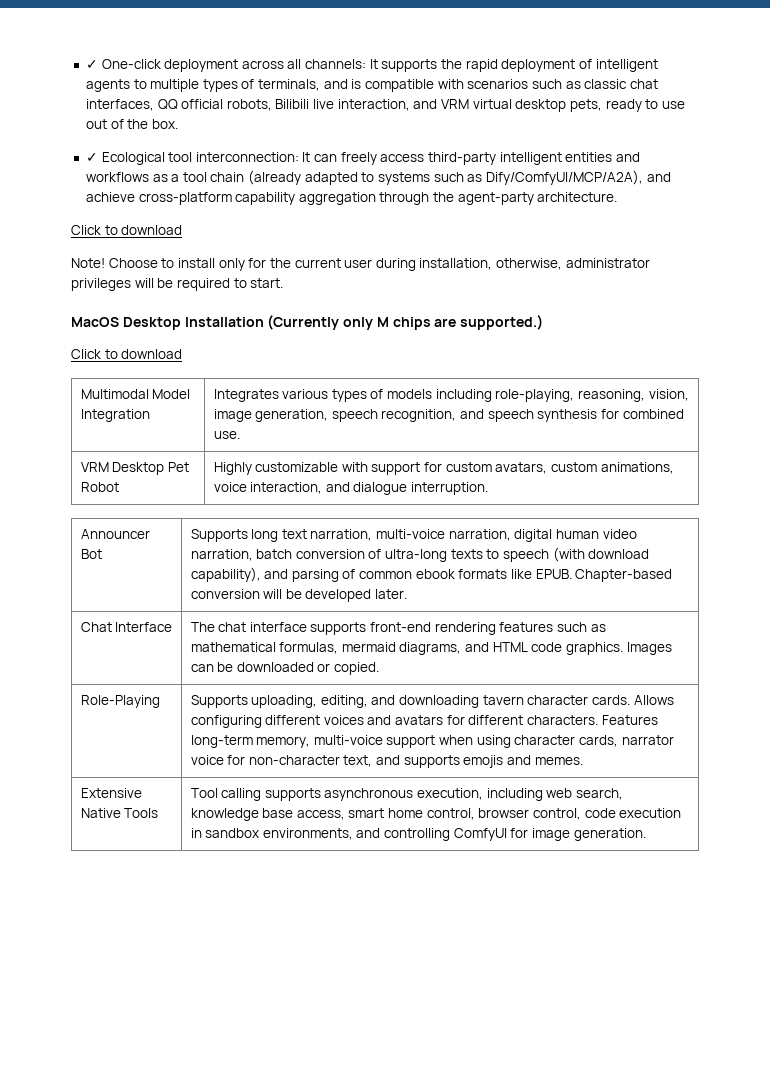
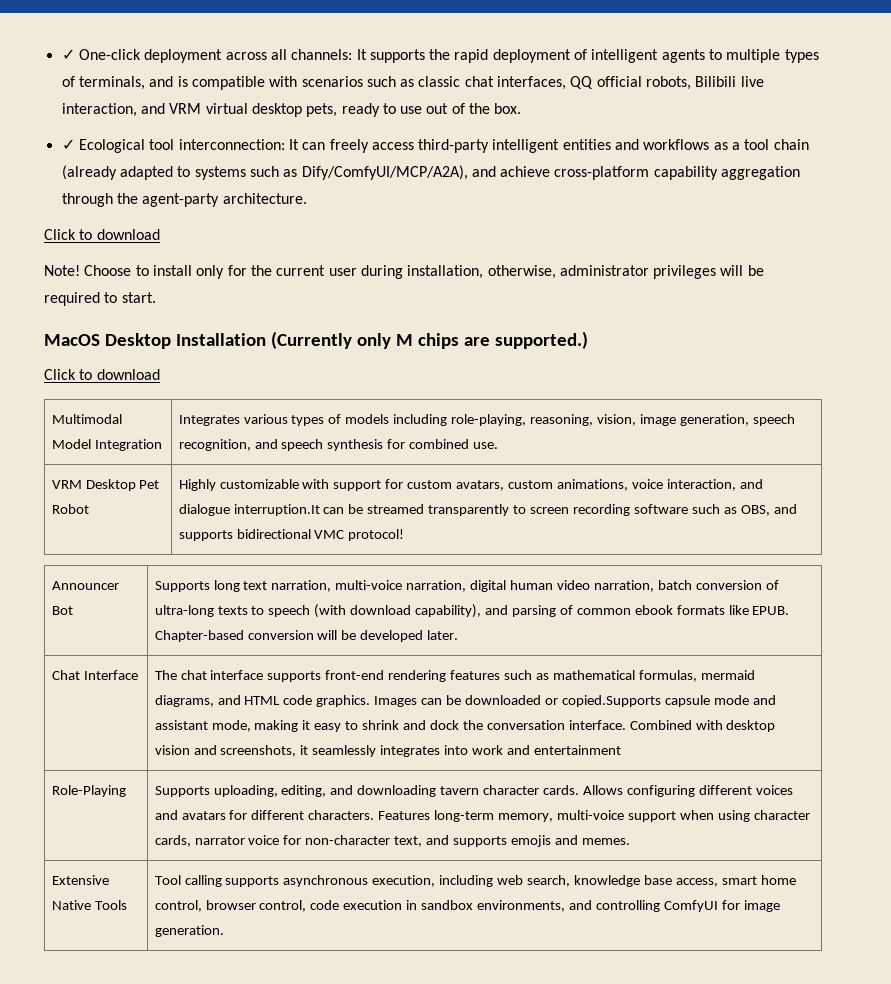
[411,482,489,495] interruption. -> [233,504,797,516] [178,529,405,541] interruption.It can be streamed transparently to screen recording software such as OBS, and supports bidirectional VMC protocol!
[334,662,380,675] copied. -> [561,695,776,707] [154,720,776,732] [154,745,621,757] copied.Supports capsule mode and assistant mode, making it easy to shrink and dock the conversation interface. Combined with desktop vision and screenshots, it seamlessly integrates into work and entertainment

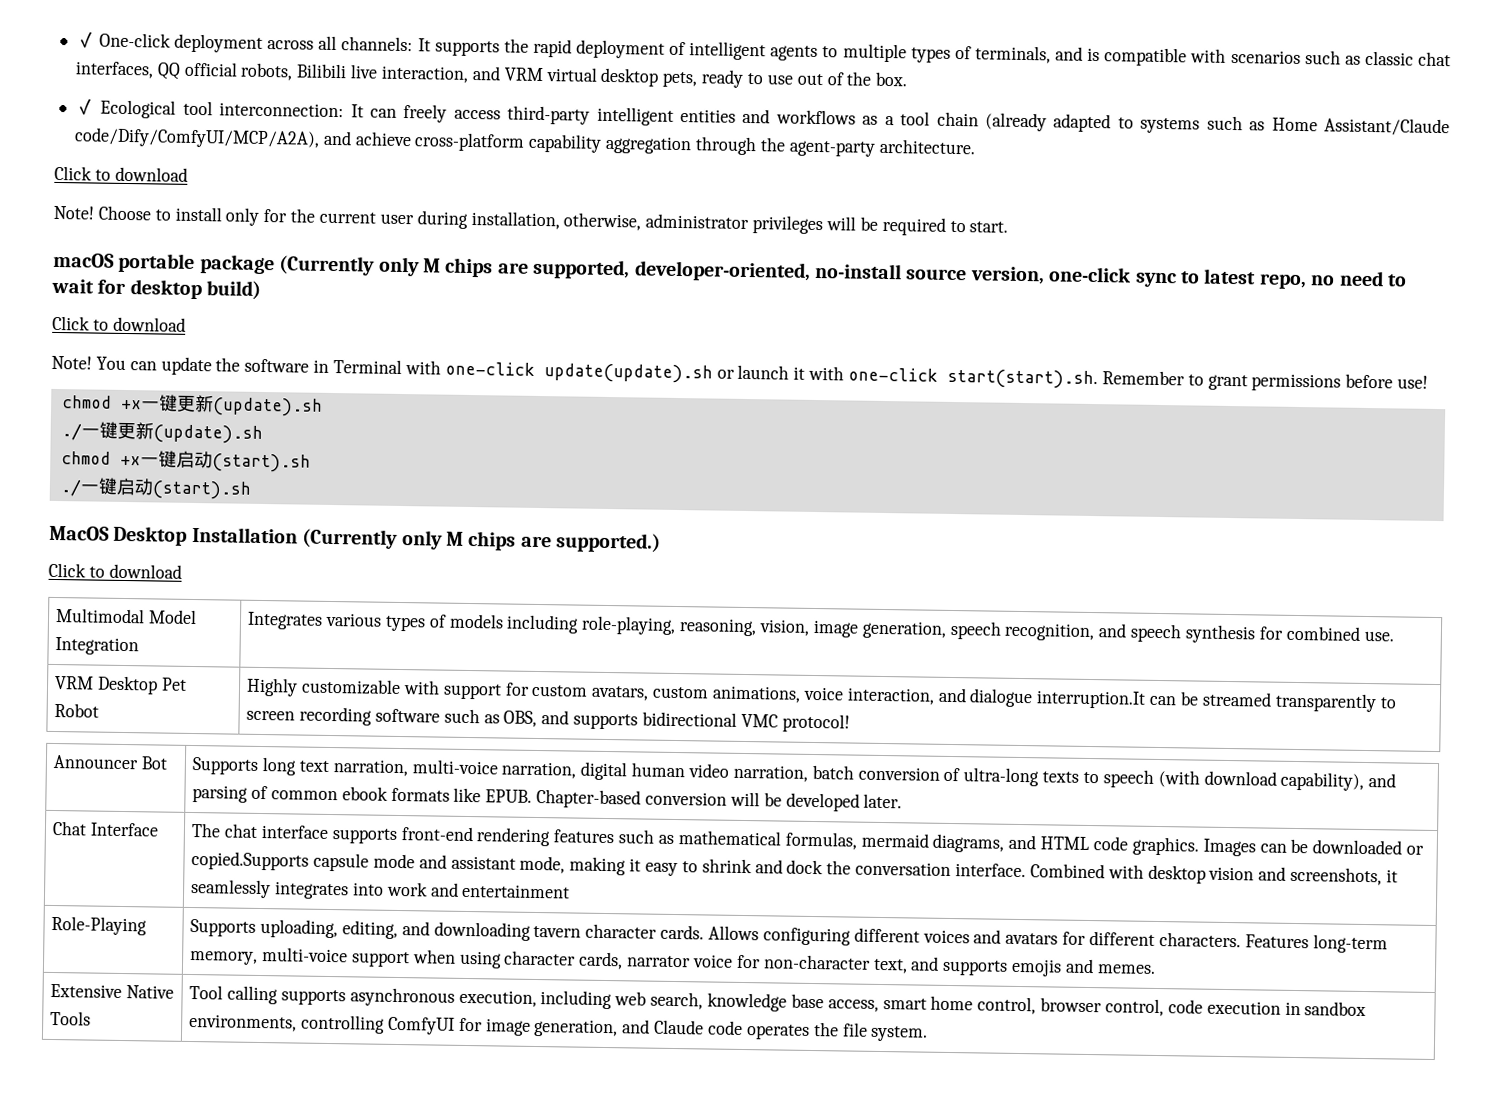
[301,165,468,180] Dify/ComfyUI/MCP/A2A), -> [1271,117,1450,137] [73,127,320,149] Home Assistant/Claude code/Dify/ComfyUI/MCP/A2A),
(156, 297) none -> [53,252,1408,290] [51,278,262,300] [52,315,186,332] [51,355,1429,392] [61,394,323,417] [60,421,263,444] [60,450,311,473] [59,477,252,500] // macOS portable package (Currently only M chips are supported, developer-oriented, no-install source version, one-click sync to latest repo, no need to wait for desktop build) // Click to download // Note! You can update the software in Terminal with one-click update(update).sh or launch it with one-click start(start).sh. Remember to grant permissions before use! // chmod +x一键更新(update).sh // ./一键更新(update).sh // chmod +x一键启动(start).sh // ./一键启动(start).sh
[568,900,592,910] and -> (298, 1022) none
[154,925,224,937] generation. -> [534,1018,929,1042] generation, and Claude code operates the file system.

